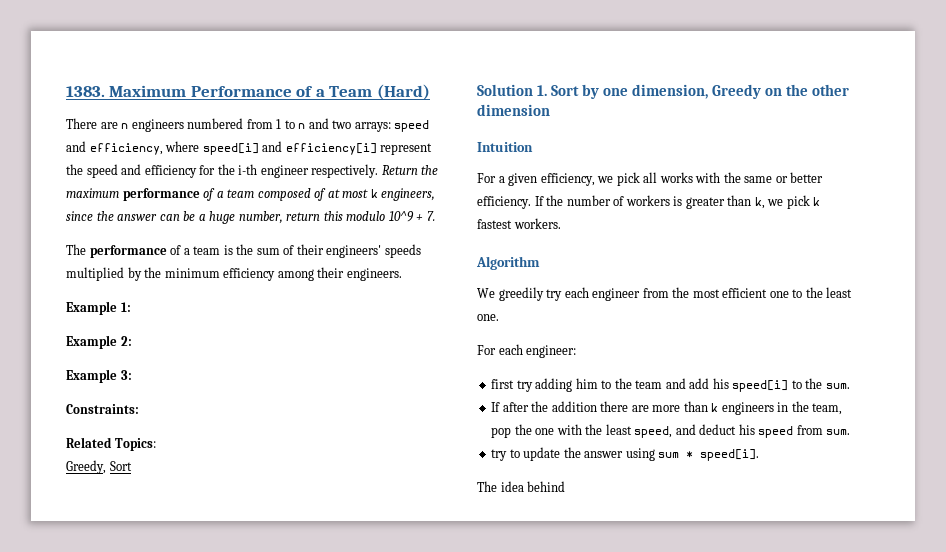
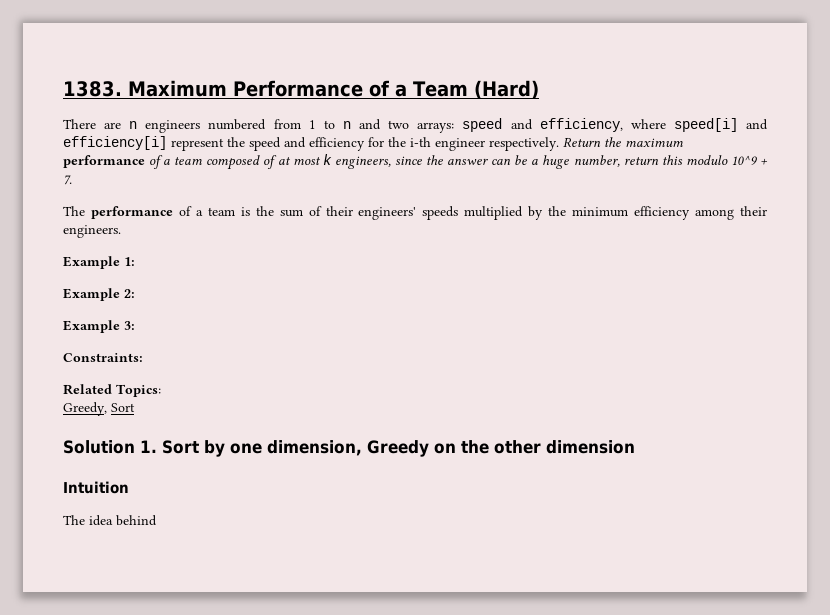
[477,172,824,186] [477,195,821,209] [477,218,561,229] [476,256,540,270] [477,287,853,301] [477,314,499,321] [477,344,577,358] [491,378,850,392] [491,401,843,415] [491,424,851,438] [491,447,760,461] // For a given efficiency, we pick all works with the same or better efficiency. If the number of workers is greater than k, we pick k fastest workers. // Algorithm // We greedily try each engineer from the most efficient one to the least one. // For each engineer: // first try adding him to the team and add his speed[i] to the sum. // If after the addition there are more than k engineers in the team, pop the one with the least speed, and deduct his speed from sum. // try to update the answer using sum * speed[i]. -> (129, 487) none

